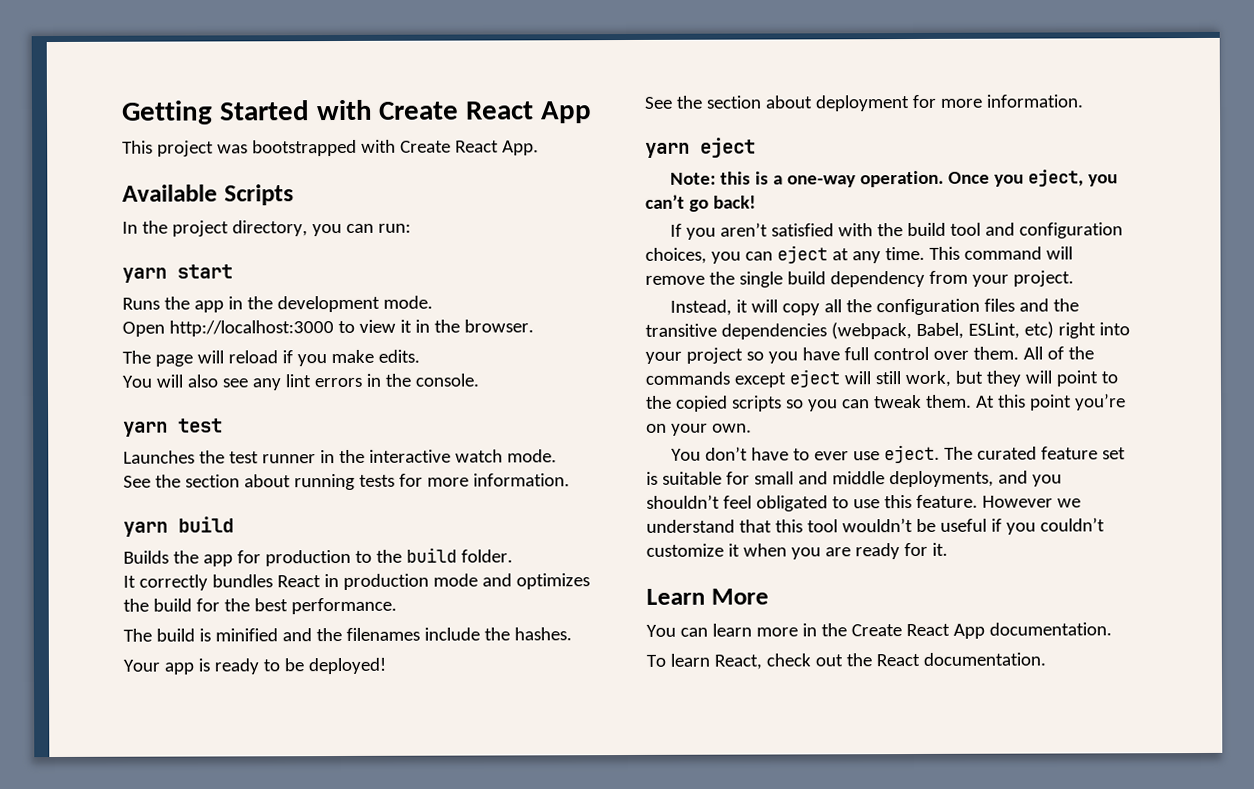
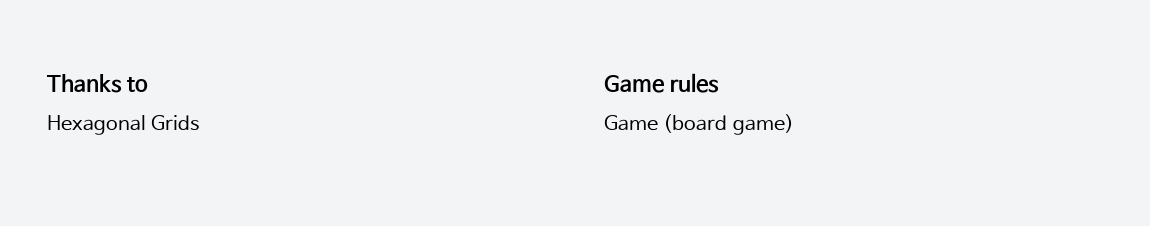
[121,99,593,125] [122,139,539,157] [122,184,294,206] [122,220,411,237] [122,264,233,283] [122,295,433,313] [122,319,534,337] [122,349,420,367] [122,373,479,391] [123,418,223,437] [123,449,557,464] [123,473,570,491] [123,516,234,537] [123,547,513,567] [123,573,590,591] [123,597,397,615] [123,627,572,642] [123,657,386,675] [644,94,1084,112] [645,137,756,158] [669,169,1118,188] [645,194,756,212] [669,222,1123,240] [645,245,1073,264] [645,270,1074,288] [669,298,1079,316] [645,321,1130,340] [645,346,1094,364] [645,369,1118,388] [646,393,1126,412] [646,423,752,436] [670,444,1126,464] [646,470,1062,488] [646,494,1081,512] [646,517,1105,535] [646,542,948,560] [646,588,769,605] [646,622,1112,639] [646,652,1046,670] Getting Started with Create React App // This project was bootstrapped with Create React App. // Available Scripts // In the project directory, you can run: // yarn start // Runs the app in the development mode. // Open http://localhost:3000 to view it in the browser. // The page will reload if you make edits. // You will also see any lint errors in the console. // yarn test // Launches the test runner in the interactive watch mode. // See the section about running tests for more information. // yarn build // Builds the app for production to the build folder. // It correctly bundles React in production mode and optimizes the build for the best performance. // The build is minified and the filenames include the hashes. // Your app is ready to be deployed! // See the section about deployment for more information. // yarn eject // Note: this is a one-way operation. Once you eject, you can’t go back! // If you aren’t satisfied with the build tool and configuration choices, you can eject at any time. This command will remove the single build dependency from your project. // Instead, it will copy all the configuration files and the transitive dependencies (webpack, Babel, ESLint, etc) right into your project so you have full control over them. All of the commands except eject will still work, but they will point to the copied scripts so you can tweak them. At this point you’re on your own. // You don’t have to ever use eject. The curated feature set is suitable for small and middle deployments, and you shouldn’t feel obligated to use this feature. However we understand that this tool wouldn’t be useful if you couldn’t customize it when you are ready for it. // Learn More // You can learn more in the Create React App documentation. // To learn React, check out the React documentation. -> [47,74,148,93] [47,115,201,135] [604,73,719,93] [604,114,794,135] Thanks to // Hexagonal Grids // Game rules // Game (board game)

